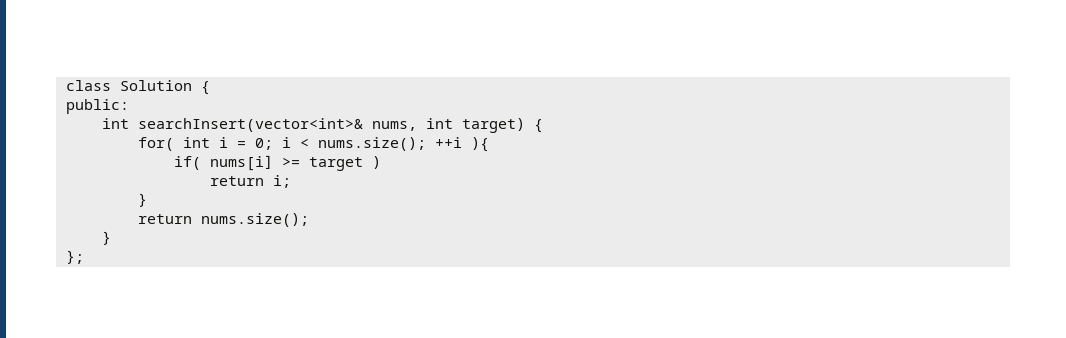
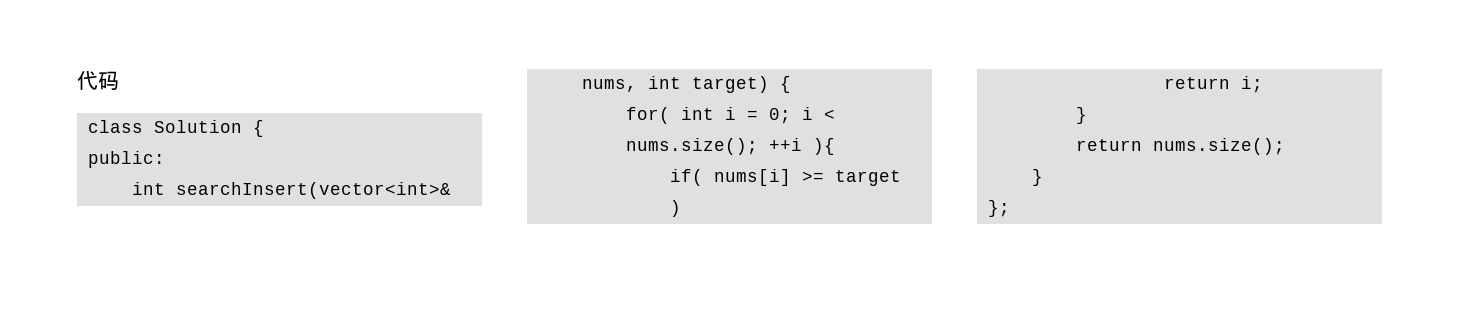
(65, 85) none -> [77,71,119,90] 代码 //

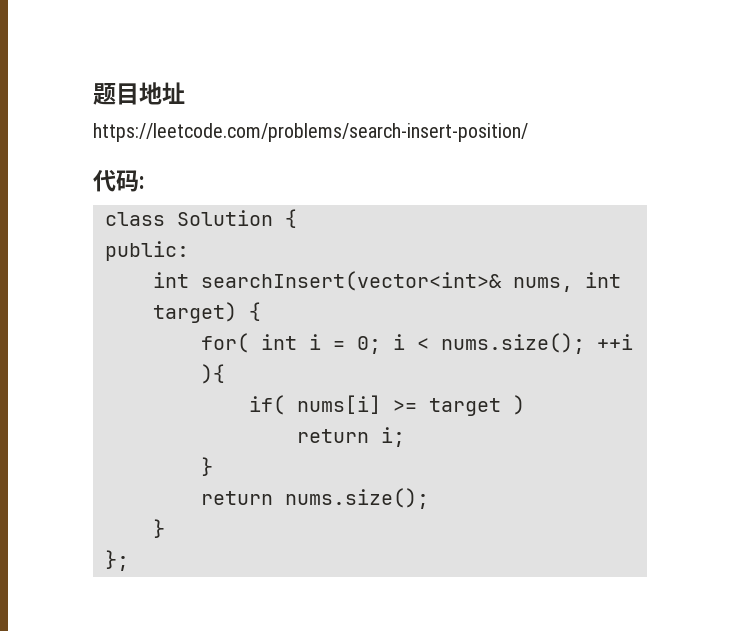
(77, 80) none -> [93,82,185,105] [93,123,528,142] 题目地址 // https://leetcode.com/problems/search-insert-position/ //
(119, 80) none -> [139,176,144,189] :

